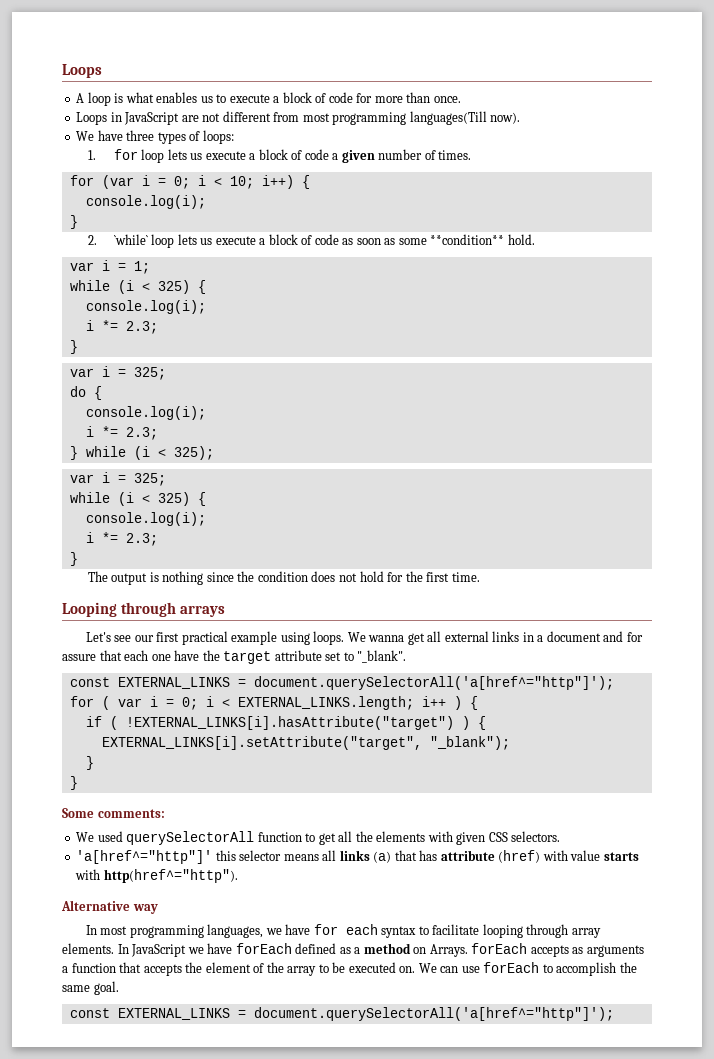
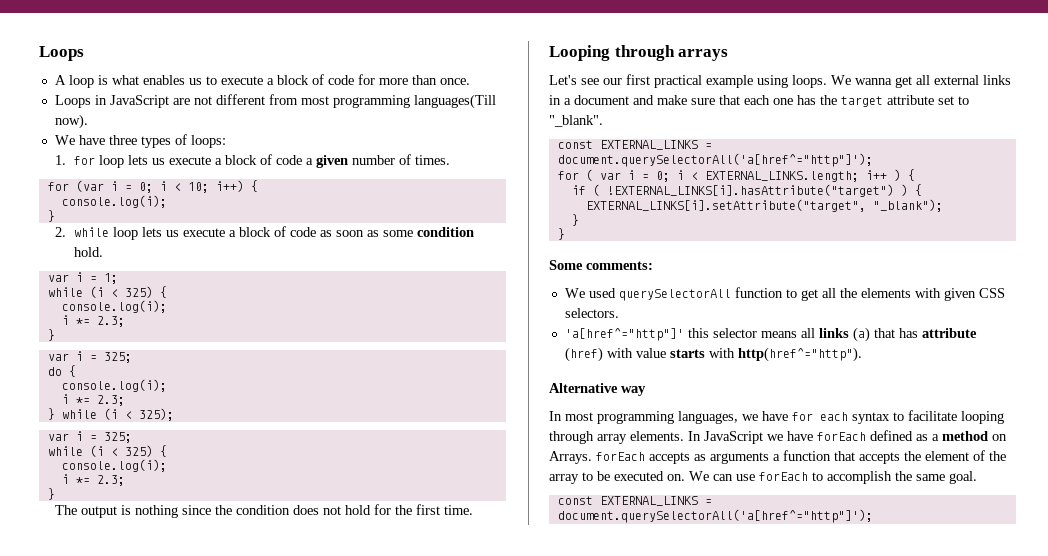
[113,234,148,245] `while` -> [73,227,109,237] while
[430,234,505,245] **condition** -> [416,227,474,237] condition
[626,632,643,642] [62,654,96,661] for assure -> [657,95,715,105] make sure
[174,650,200,661] have -> [797,95,816,105] has

